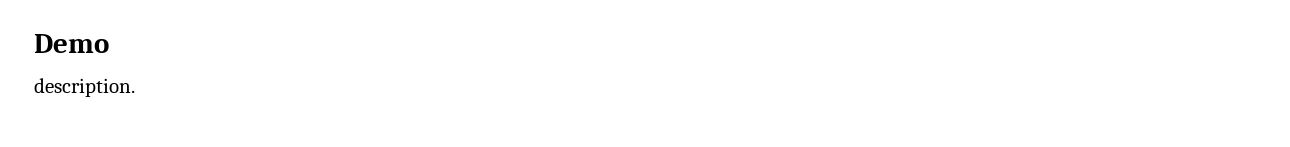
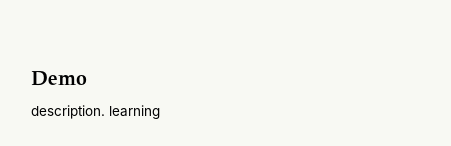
(135, 87) none -> [109,105,160,119] learning

